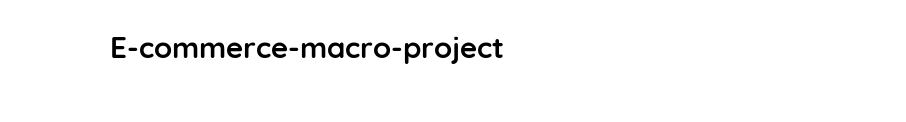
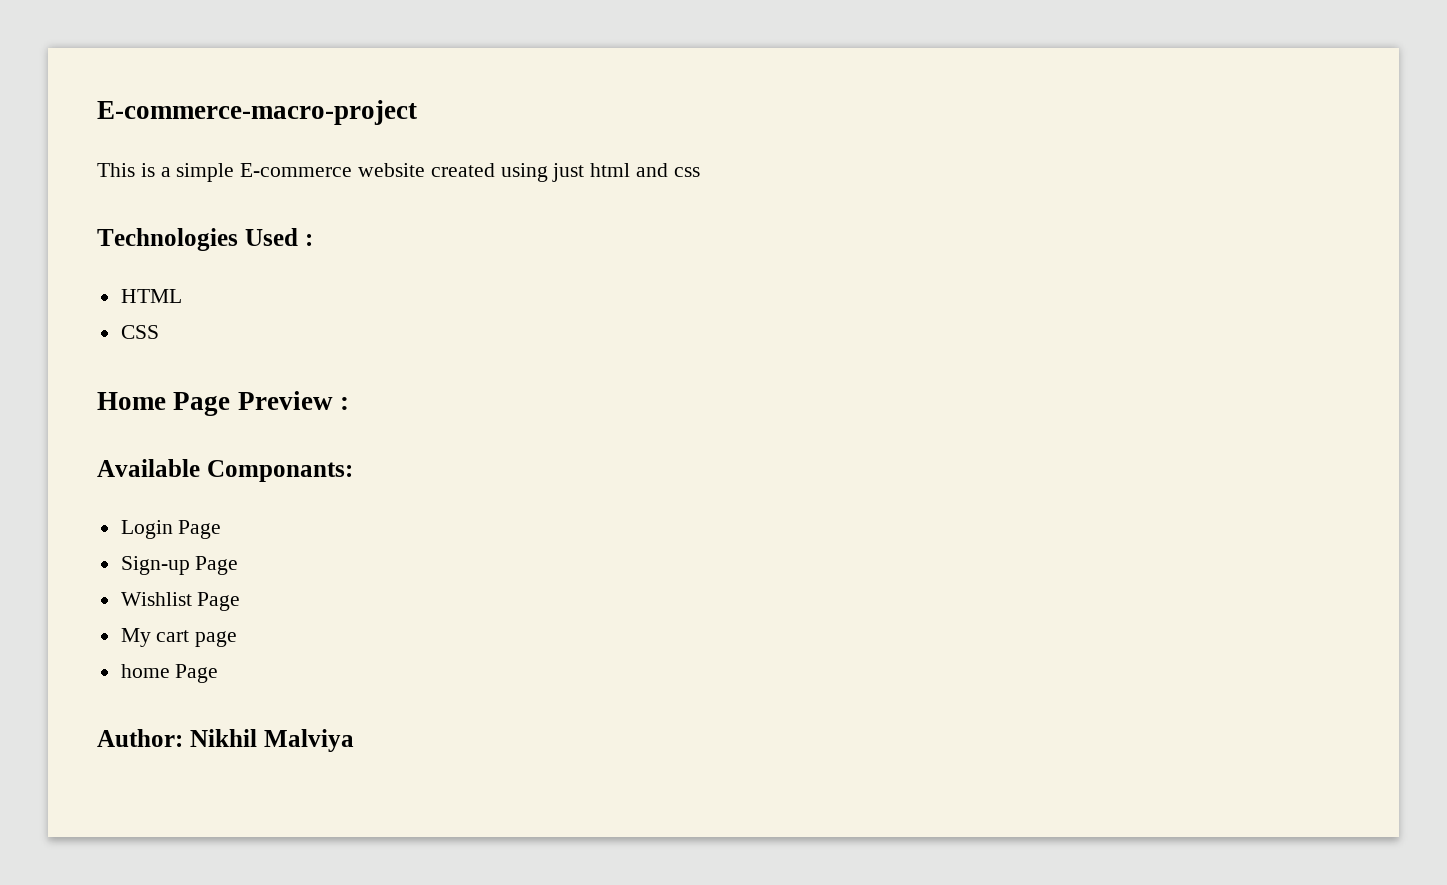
(504, 50) none -> [97,163,700,182] [97,228,313,251] [120,289,182,303] [120,325,159,339] [97,391,349,416] [97,459,353,482] [120,520,222,539] [120,556,239,575] [120,592,241,611] [120,628,238,647] [120,664,219,683] [97,729,354,752] // This is a simple E-commerce website created using just html and css // Technologies Used : // HTML // CSS // Home Page Preview : // Available Componants: // Login Page // Sign-up Page // Wishlist Page // My cart page // home Page // Author: Nikhil Malviya

